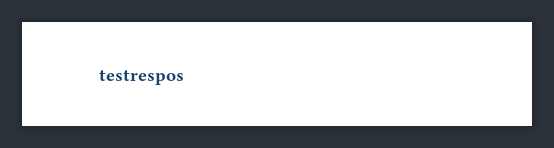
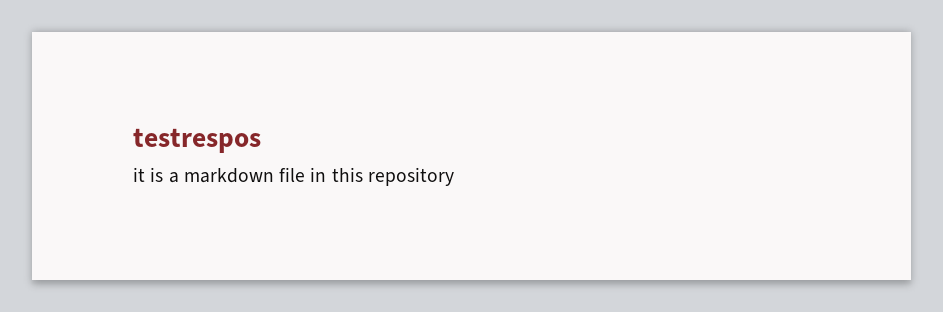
(184, 77) none -> [133,167,454,186] // it is a markdown file in this repository

